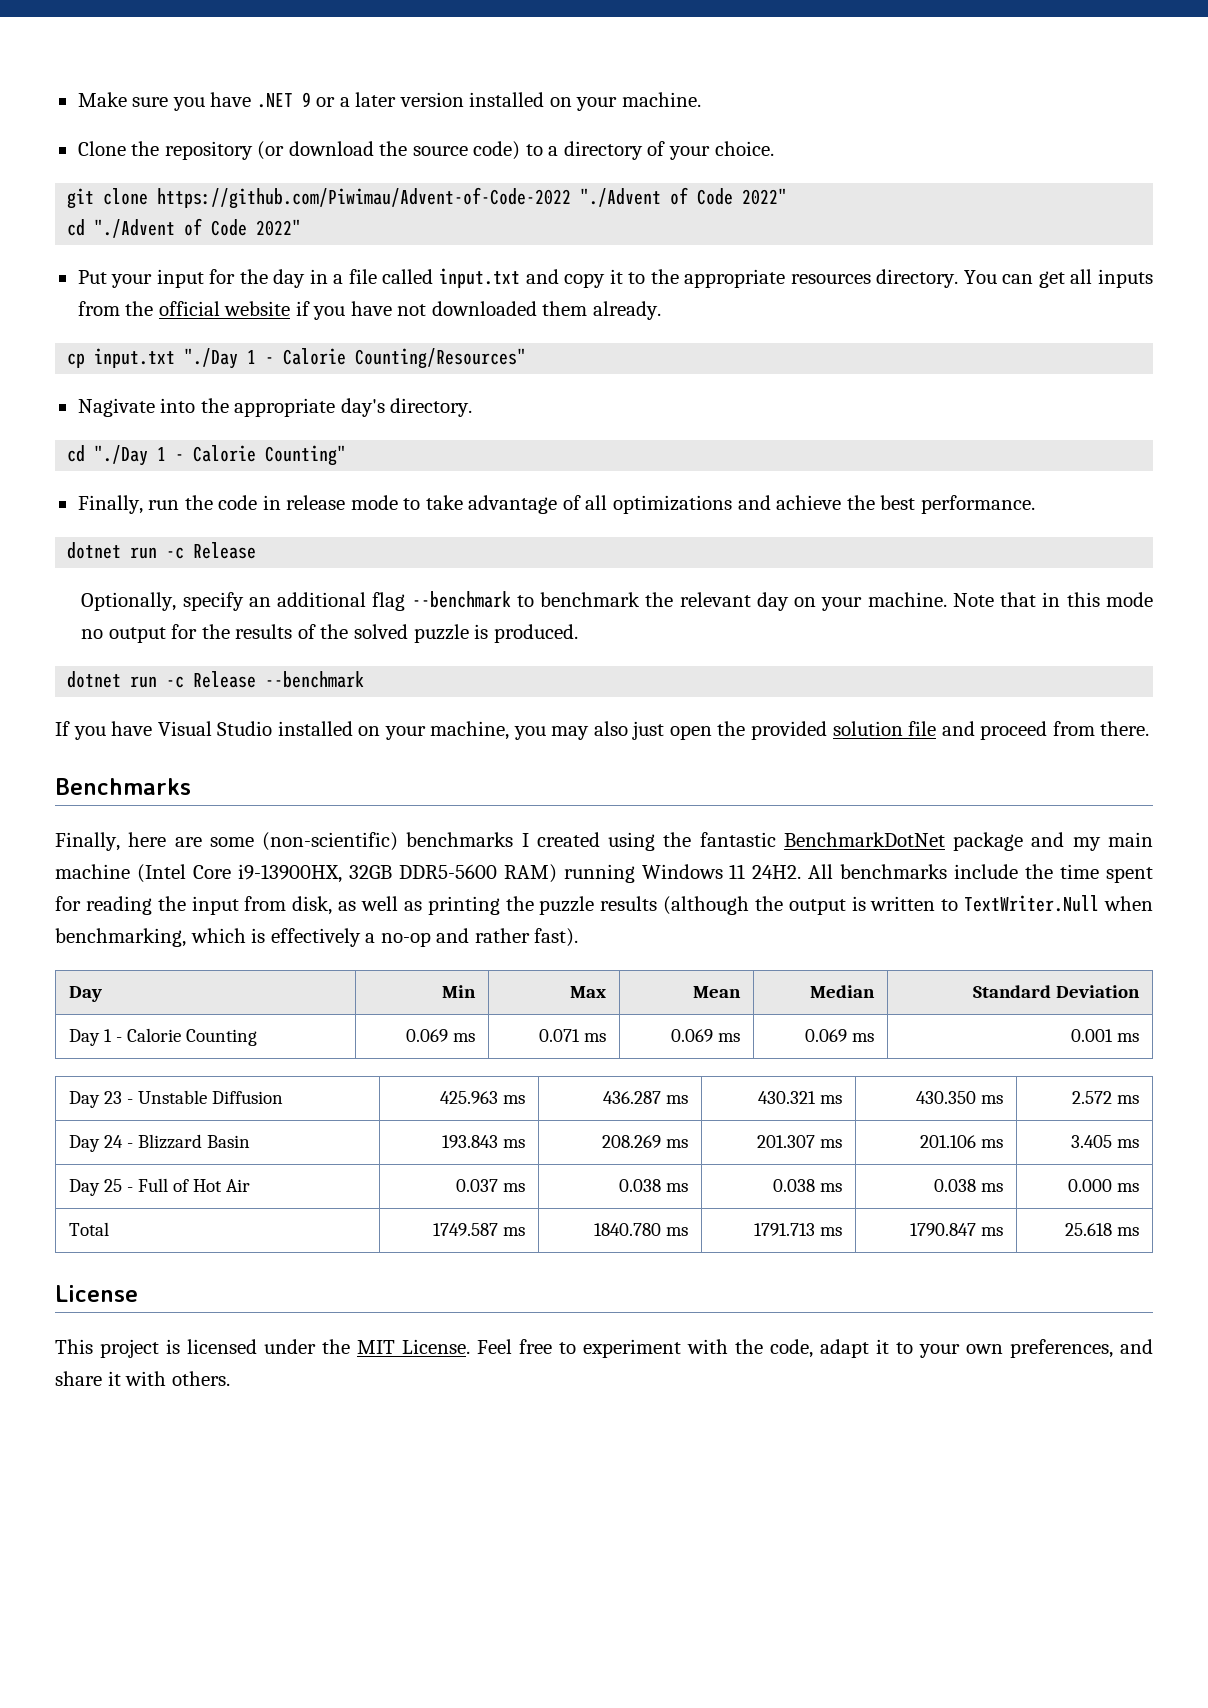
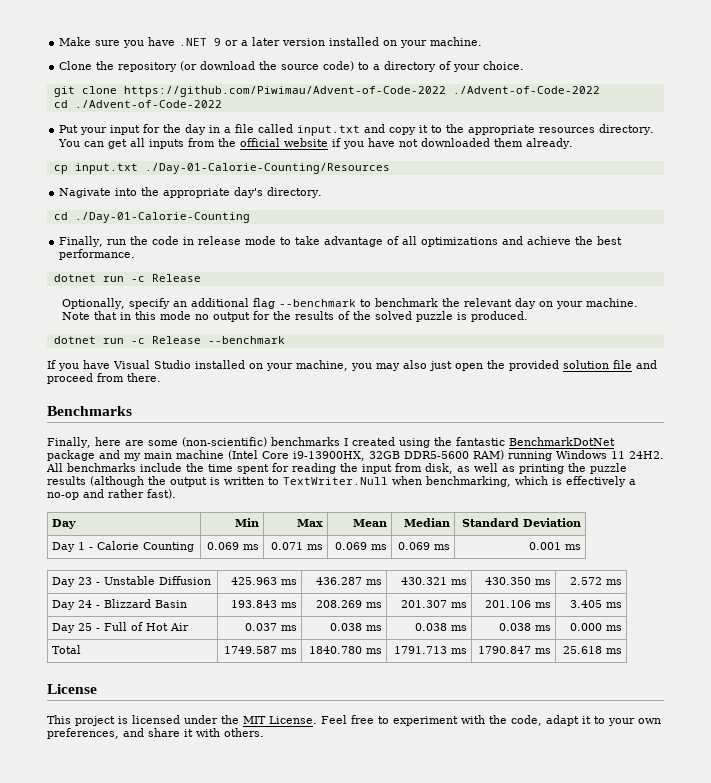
[580,187,788,207] [67,218,302,238] "./Advent of Code 2022" // cd "./Advent of Code 2022" -> [452,86,600,94] [53,100,222,108] ./Advent-of-Code-2022 // cd ./Advent-of-Code-2022
[184,348,527,369] "./Day 1 - Calorie Counting/Resources" -> [144,163,390,174] ./Day-01-Calorie-Counting/Resources
[94,445,347,466] "./Day 1 - Calorie Counting" -> [74,212,250,223] ./Day-01-Calorie-Counting

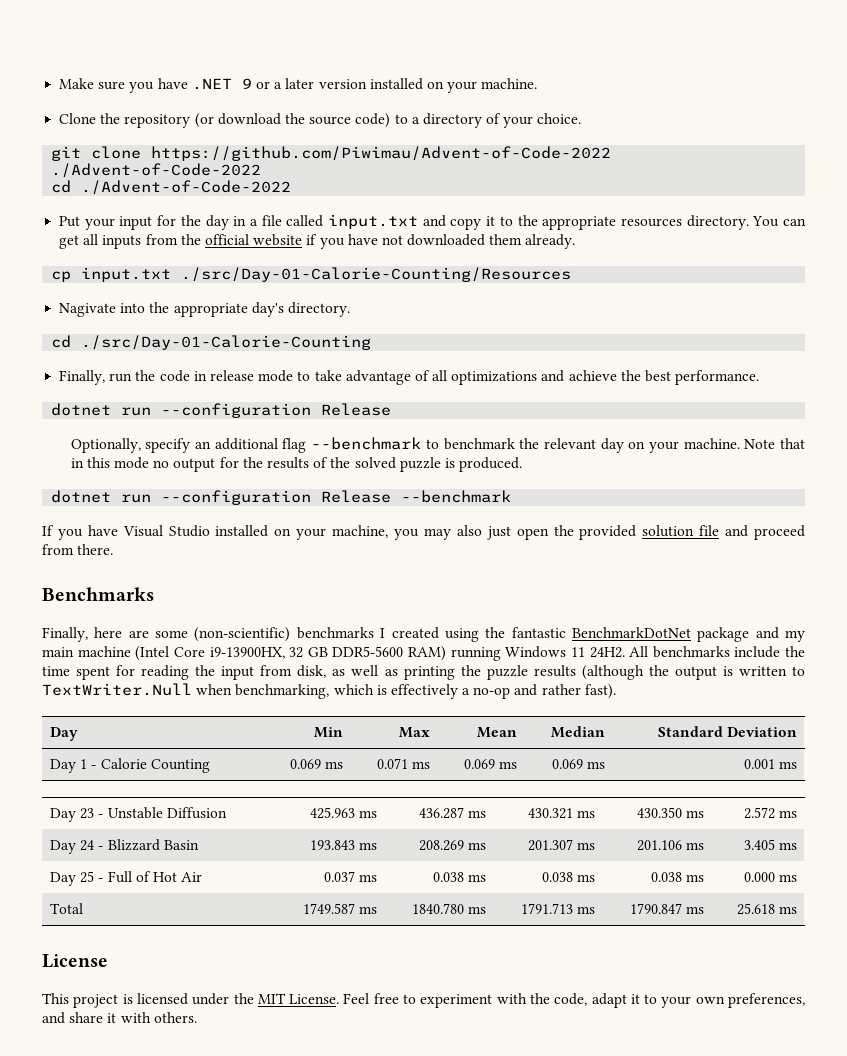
[144,163,390,174] ./Day-01-Calorie-Counting/Resources -> [181,267,572,282] ./src/Day-01-Calorie-Counting/Resources
[74,212,250,223] ./Day-01-Calorie-Counting -> [81,335,372,350] ./src/Day-01-Calorie-Counting
[130,276,145,282] -c -> [161,403,312,418] --configuration
[130,338,145,344] -c -> [161,490,312,505] --configuration
[369,451,400,459] 32GB -> [289,647,328,658] 32 GB

